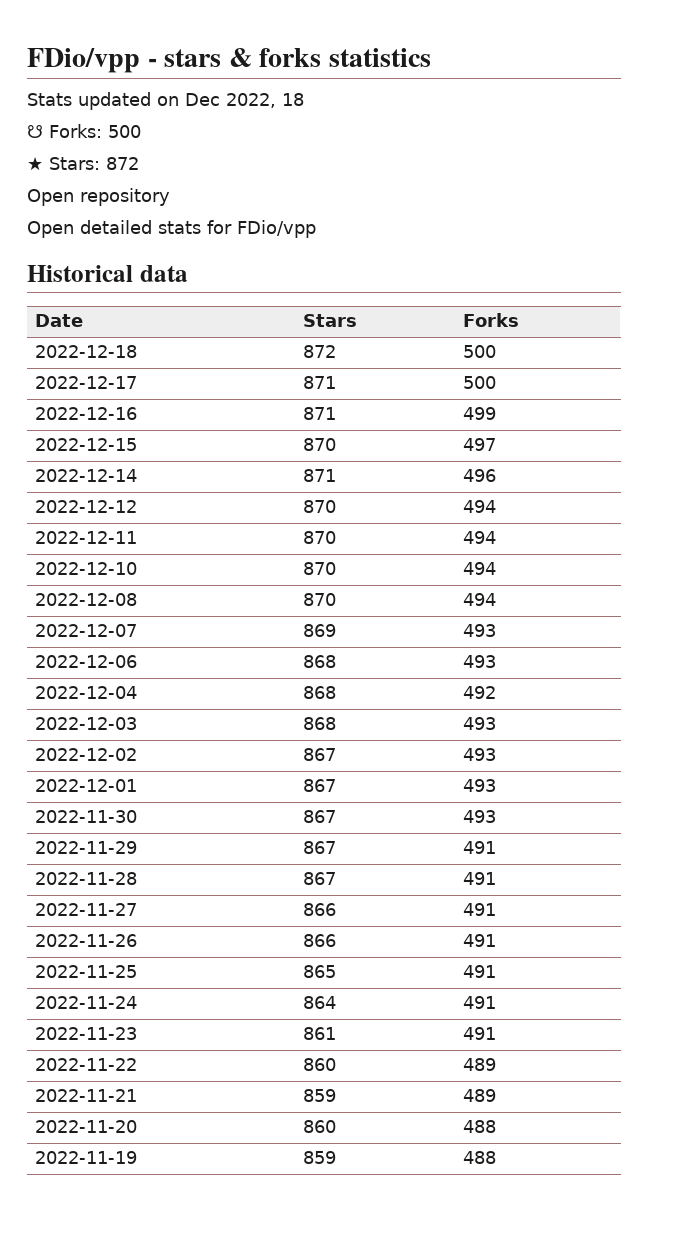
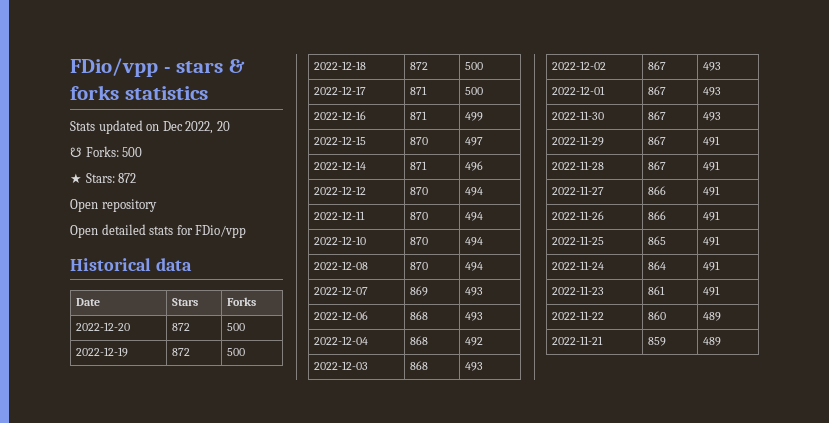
[282,93,304,106] 18 -> [216,121,230,131] 20
(520, 320) none -> [75,322,130,331] [171,323,190,331] [226,323,245,331] [75,347,128,357] [171,348,190,356] [226,348,245,356] // 2022-12-20 | 872 | 500 // 2022-12-19 | 872 | 500
[35,1120,138,1133] [303,1120,337,1133] [463,1120,497,1133] [35,1151,138,1164] [303,1151,337,1164] [463,1151,497,1164] // 2022-11-20 | 860 | 488 // 2022-11-19 | 859 | 488 -> (721, 341) none

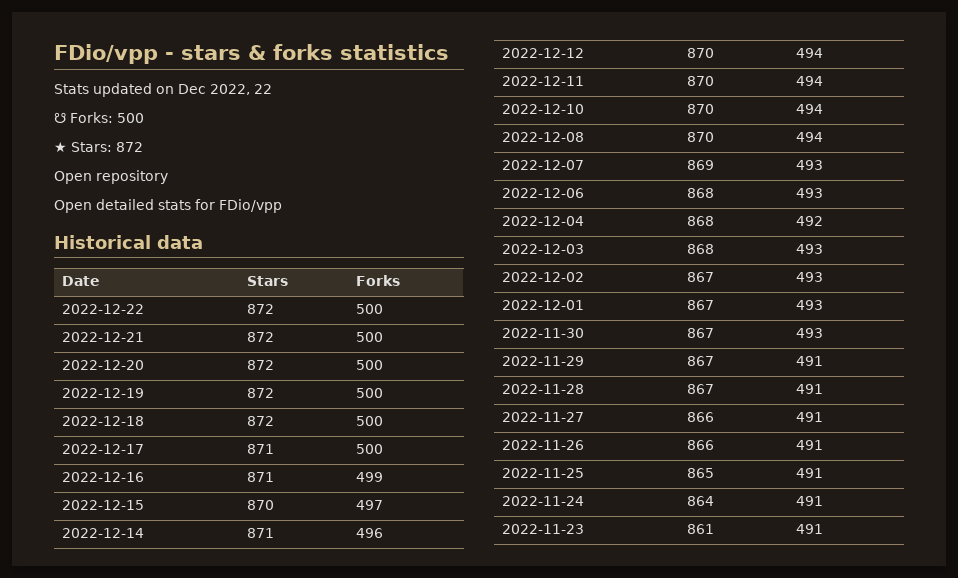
[216,121,230,131] 20 -> [254,84,272,94] 22
(256, 301) none -> [62,304,145,314] [247,304,275,314] [356,304,384,314] [62,332,145,342] [247,332,275,342] [356,332,384,342] // 2022-12-22 | 872 | 500 // 2022-12-21 | 872 | 500
[551,311,604,320] [647,311,666,320] [702,312,721,321] [551,336,603,345] [647,337,666,346] [702,337,721,346] // 2022-11-22 | 860 | 489 // 2022-11-21 | 859 | 489 -> (824, 529) none

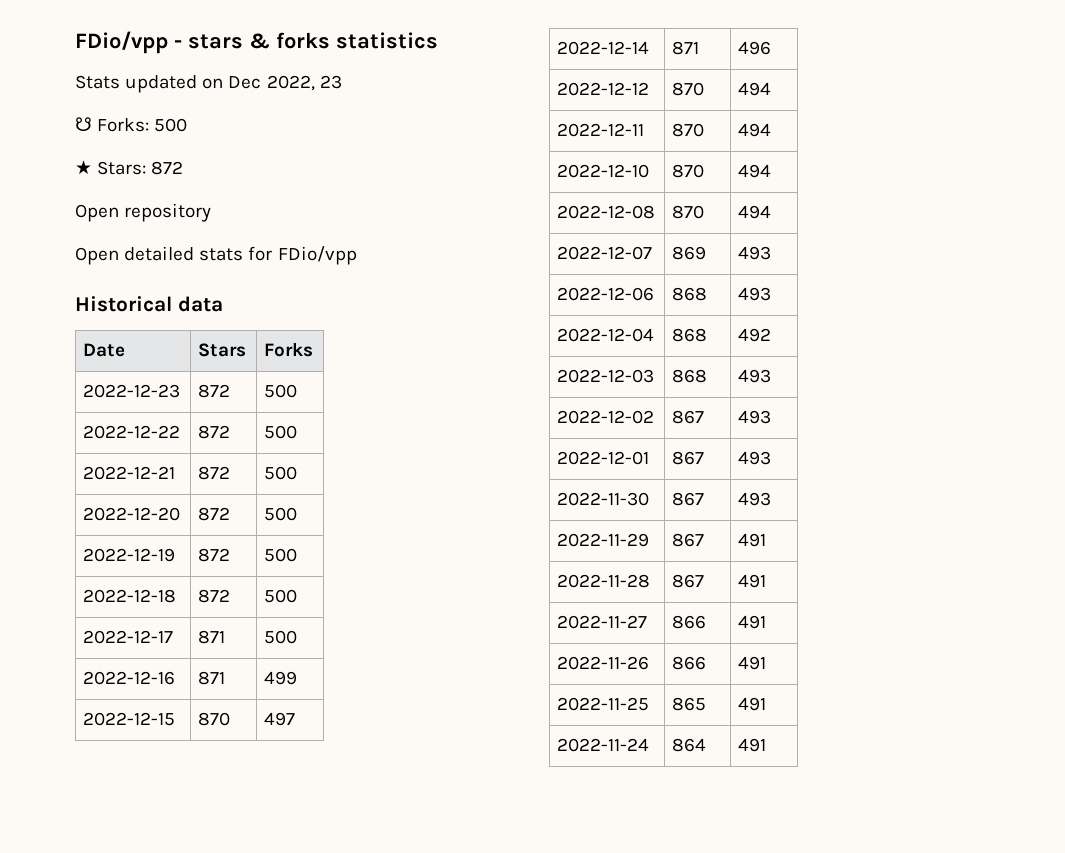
[254,84,272,94] 22 -> [319,75,342,89] 23
(401, 280) none -> [83,384,181,398] [198,384,231,398] [264,384,298,398] // 2022-12-23 | 872 | 500
[502,524,585,534] [687,524,715,534] [796,524,824,534] // 2022-11-23 | 861 | 491 -> (767, 745) none

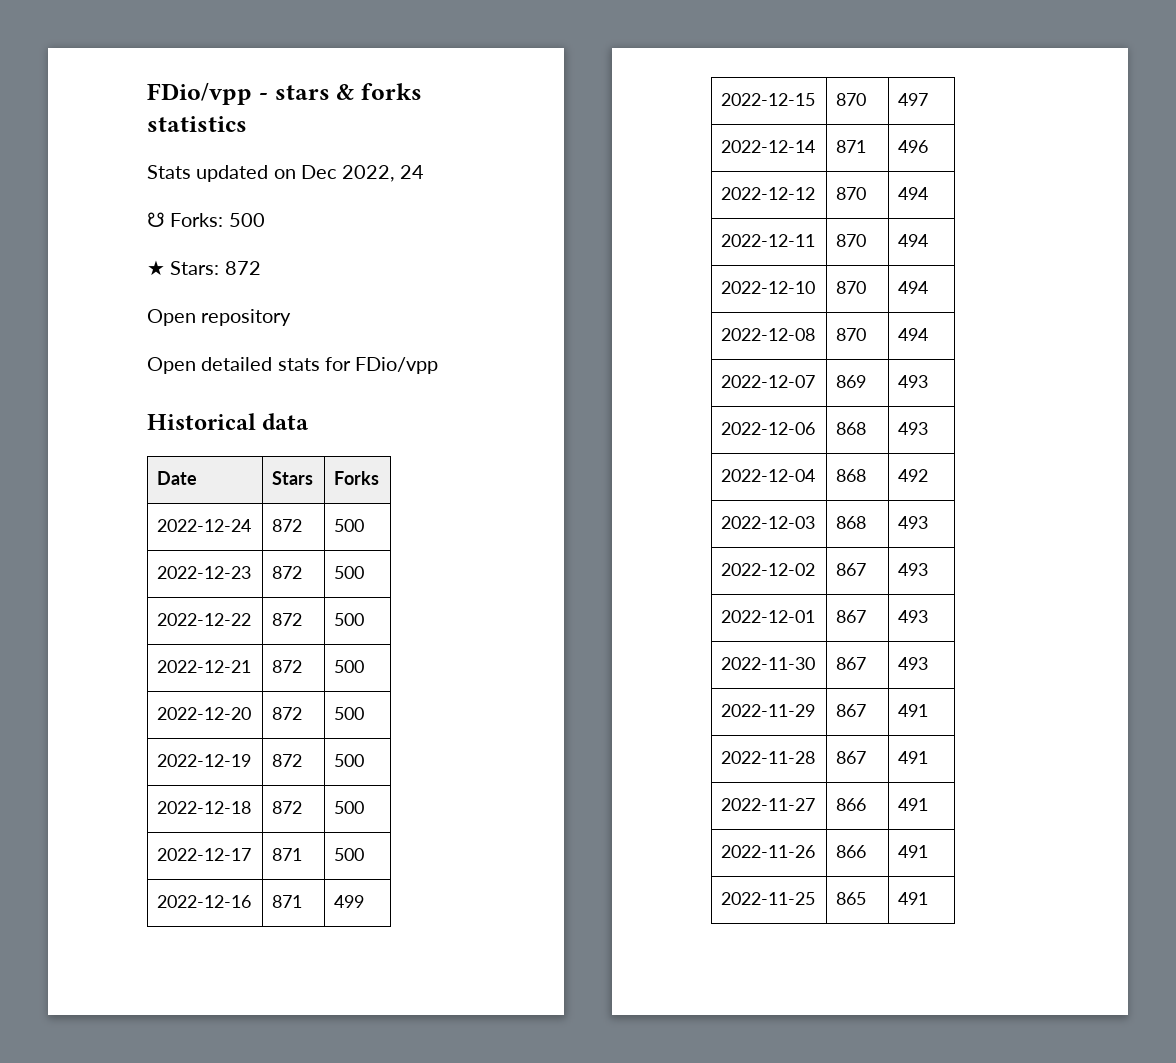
[319,75,342,89] 23 -> [400,165,425,179] 24
(314, 349) none -> [157,519,252,532] [272,519,303,532] [334,519,365,532] // 2022-12-24 | 872 | 500
[557,738,650,752] [672,738,707,752] [738,738,767,752] // 2022-11-24 | 864 | 491 -> (929, 898) none

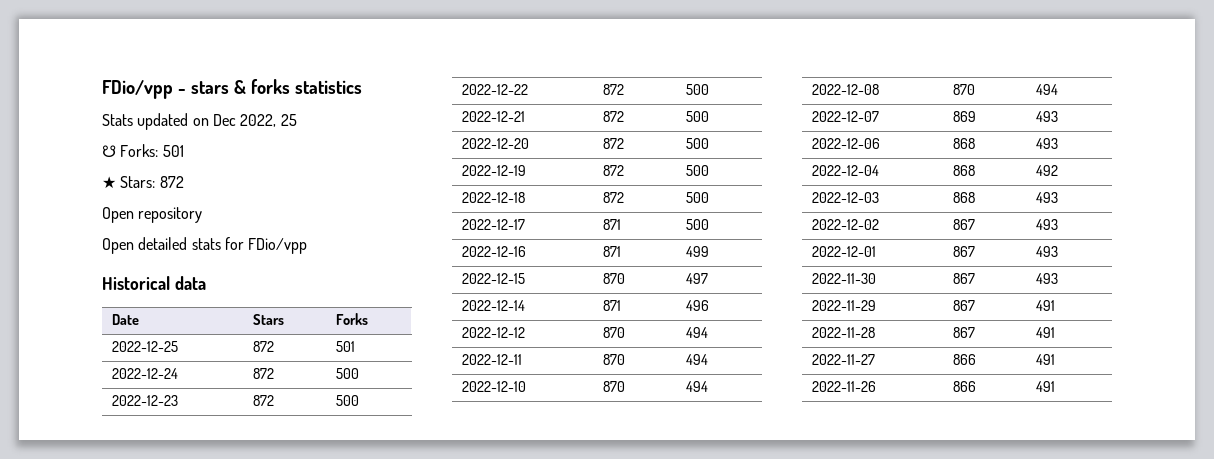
[400,165,425,179] 24 -> [280,114,297,126] 25
[228,213,265,227] 500 -> [162,145,184,157] 501
(380, 478) none -> [112,341,179,352] [253,341,275,352] [336,341,356,352] // 2022-12-25 | 872 | 501
[721,892,816,905] [836,892,867,905] [898,892,929,905] // 2022-11-25 | 865 | 491 -> (1056, 386) none

